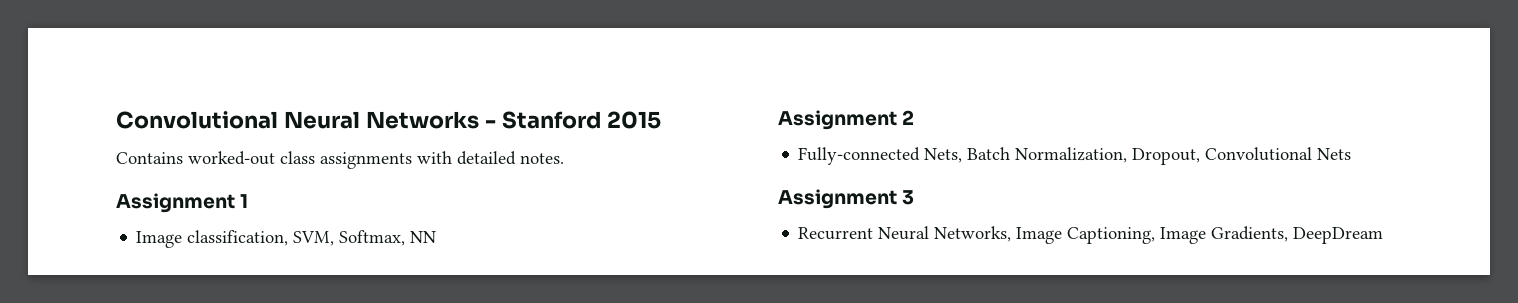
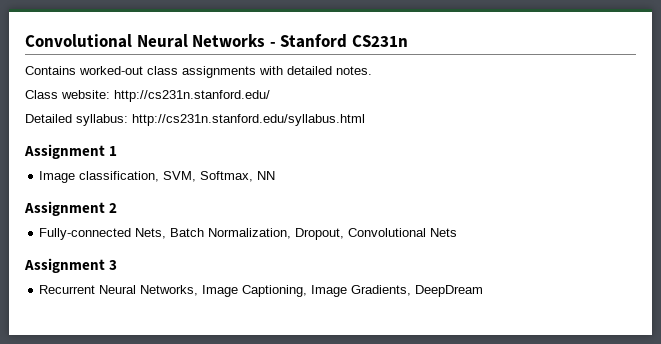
[606,111,661,129] 2015 -> [351,35,408,47] CS231n
(564, 158) none -> [25,90,270,102] [25,114,365,126] // Class website: http://cs231n.stanford.edu/ // Detailed syllabus: http://cs231n.stanford.edu/syllabus.html

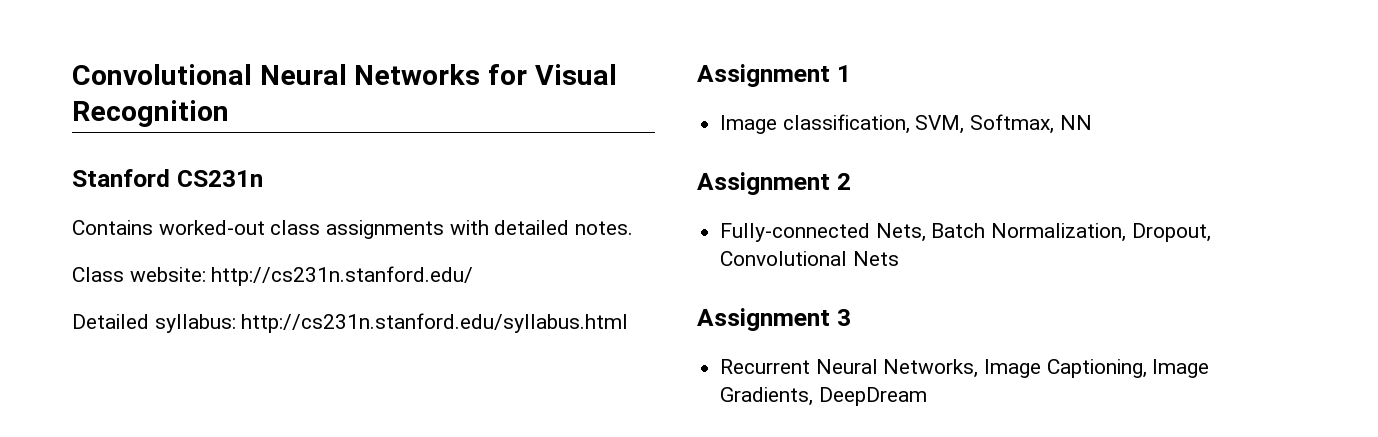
[269,42,276,47] - -> [488,64,617,85] [72,100,229,127] for Visual Recognition //

